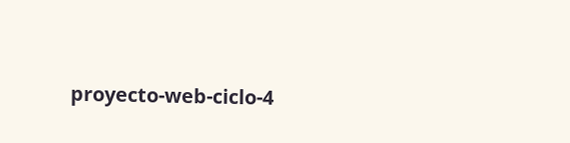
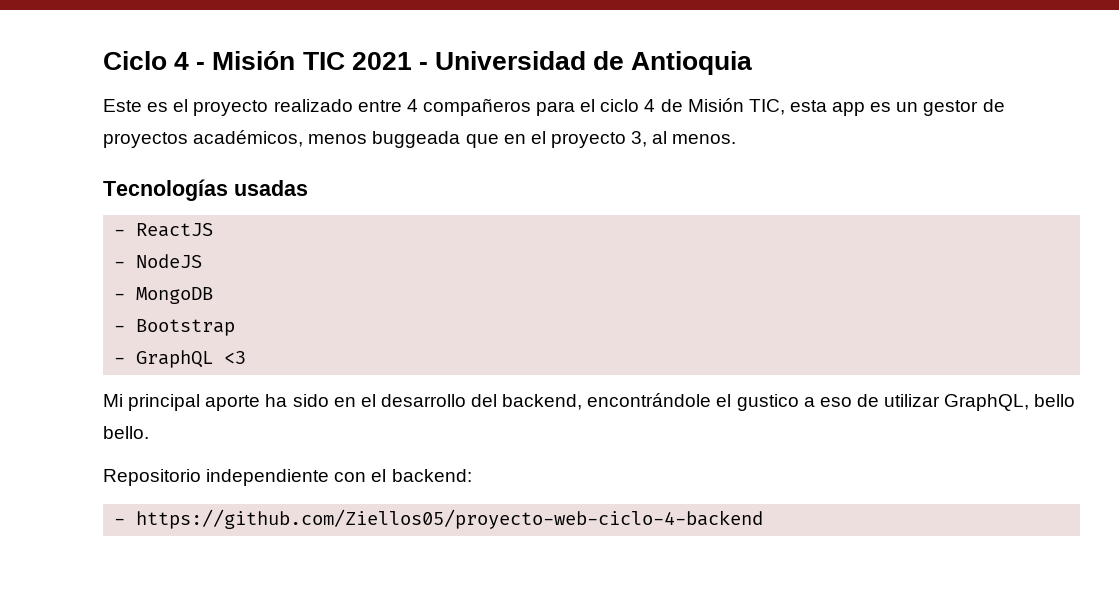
[70,85,275,110] proyecto-web-ciclo-4 -> [103,51,753,75] [103,98,1005,116] [103,130,737,148] [103,179,308,201] [114,223,214,237] [114,254,203,268] [114,287,214,304] [114,319,236,336] [114,350,247,368] [103,393,1076,411] [103,426,149,439] [103,469,472,486] [114,509,764,529] Ciclo 4 - Misión TIC 2021 - Universidad de Antioquia // Este es el proyecto realizado entre 4 compañeros para el ciclo 4 de Misión TIC, esta app es un gestor de proyectos académicos, menos buggeada que en el proyecto 3, al menos. // Tecnologías usadas // - ReactJS // - NodeJS // - MongoDB // - Bootstrap // - GraphQL <3 // Mi principal aporte ha sido en el desarrollo del backend, encontrándole el gustico a eso de utilizar GraphQL, bello bello. // Repositorio independiente con el backend: // - https://github.com/Ziellos05/proyecto-web-ciclo-4-backend

